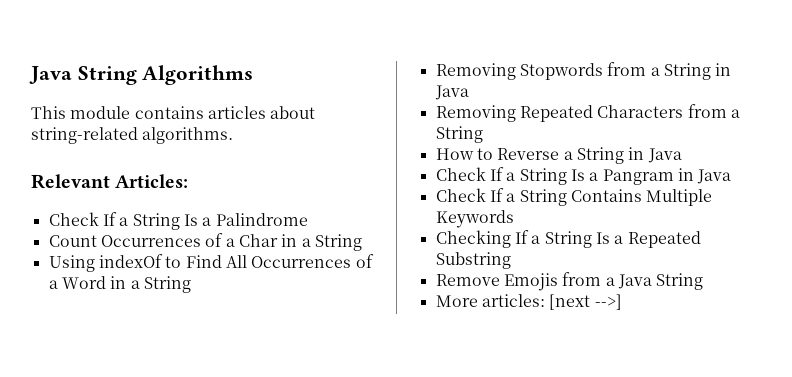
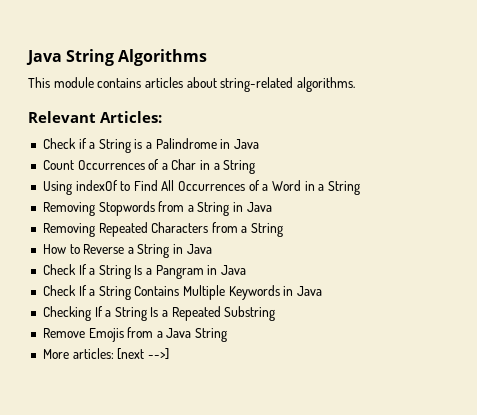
[102,212,198,230] If a String Is -> [78,138,143,153] if a String is
(308, 219) none -> [220,139,260,149] in Java
(514, 219) none -> [283,286,323,296] in Java

